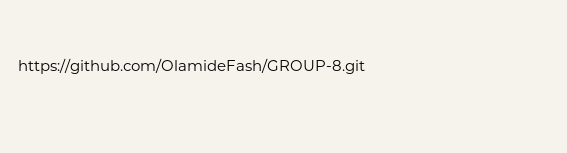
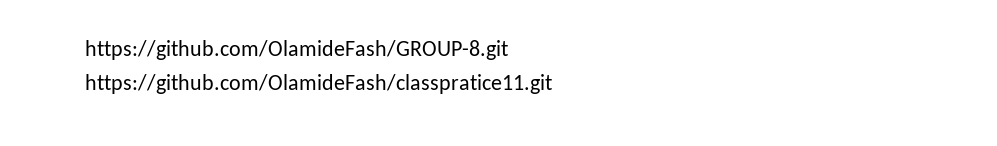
(365, 66) none -> [85,74,552,94] https://github.com/OlamideFash/classpratice11.git

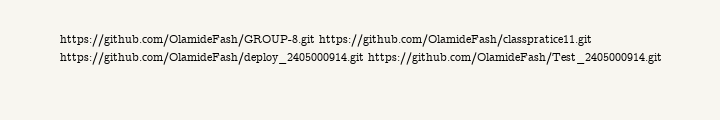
(552, 84) none -> [60,52,662,65] https://github.com/OlamideFash/deploy_2405000914.git https://github.com/OlamideFash/Test_2405000914.git

